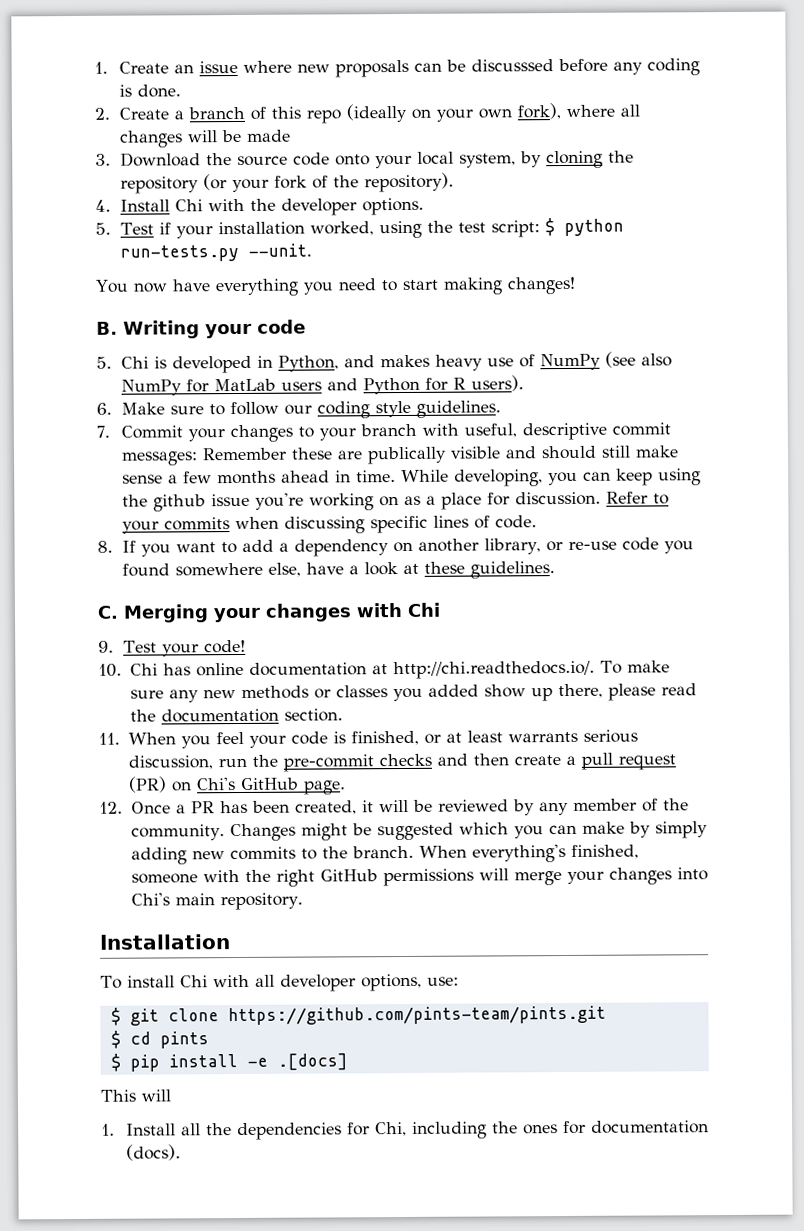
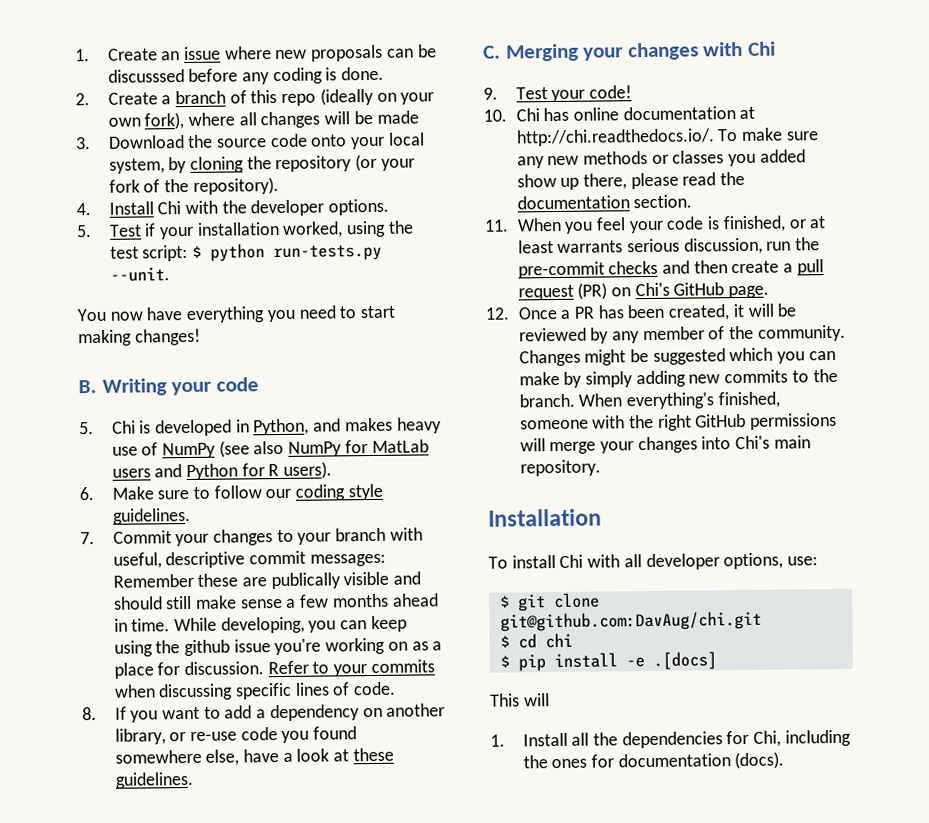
[227,1005,606,1026] https://github.com/pints-team/pints.git -> [499,610,762,632] git@github.com:DavAug/chi.git
[159,1031,209,1049] pints -> [544,632,573,649] chi

